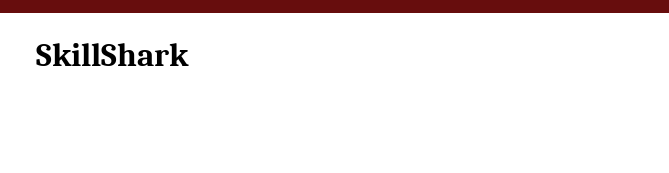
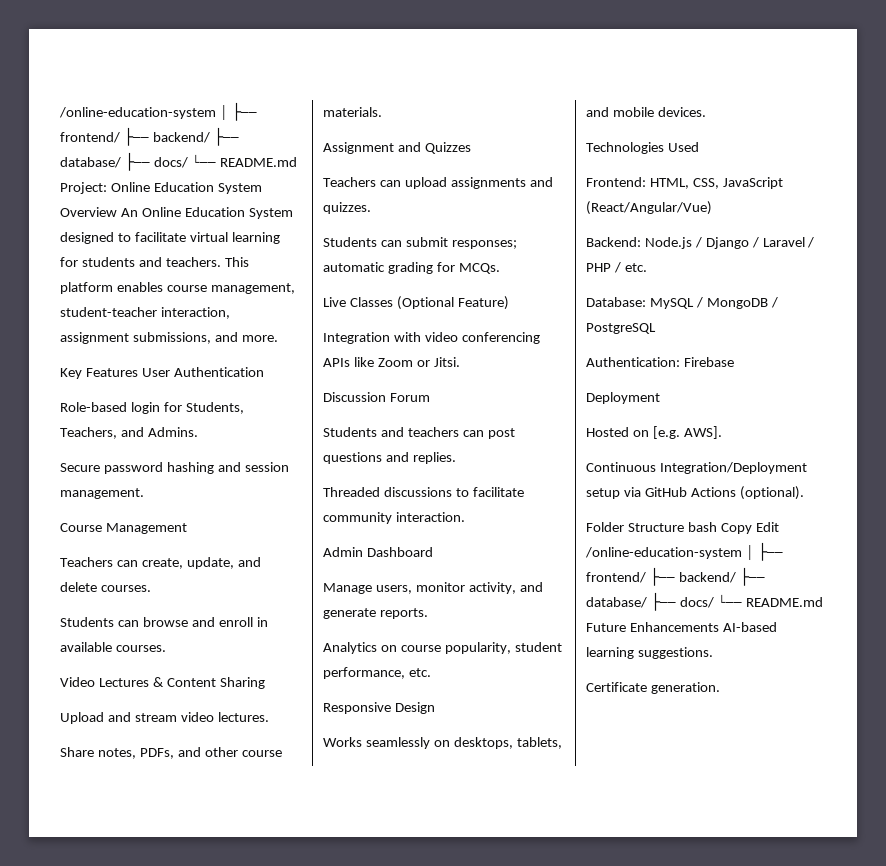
[36,43,189,66] SkillShark -> [59,102,257,121] [60,127,239,146] [60,152,297,171] [60,182,262,194] [60,207,293,219] [60,232,280,244] [60,257,249,267] [60,282,295,294] [60,307,230,319] [60,332,278,344] [60,367,264,379] [60,402,244,414] [60,427,198,439] [60,462,289,474] [60,488,144,499] [60,523,187,534] [60,557,261,569] [60,582,151,592] [60,617,268,627] [60,642,166,652] [60,677,265,689] [60,712,269,724] [60,747,282,759] [323,107,382,117] [323,142,471,154] [323,177,553,189] [323,202,371,214] [323,237,517,249] [323,262,500,274] [323,296,509,310] [323,332,540,344] [323,357,460,367] [323,392,430,402] [323,427,515,439] [323,452,456,464] [323,487,524,497] [323,512,465,524] [323,547,433,557] [323,582,543,594] [323,608,428,619] [323,642,562,654] [323,667,431,679] [323,702,435,714] [323,737,562,749] [586,107,706,117] [586,142,699,154] [586,177,783,189] [586,201,712,215] [586,237,815,249] [586,262,647,273] [586,297,778,309] [586,323,656,334] [586,357,734,367] [586,392,660,404] [586,426,722,439] [586,462,807,474] [586,486,804,500] [586,522,779,534] [585,542,783,561] [586,567,765,586] [586,592,823,611] [586,622,777,632] [586,647,713,659] [586,682,720,694] /online-education-system │ ├── frontend/ ├── backend/ ├── database/ ├── docs/ └── README.md Project: Online Education System Overview An Online Education System designed to facilitate virtual learning for students and teachers. This platform enables course management, student-teacher interaction, assignment submissions, and more. // Key Features User Authentication // Role-based login for Students, Teachers, and Admins. // Secure password hashing and session management. // Course Management // Teachers can create, update, and delete courses. // Students can browse and enroll in available courses. // Video Lectures & Content Sharing // Upload and stream video lectures. // Share notes, PDFs, and other course materials. // Assignment and Quizzes // Teachers can upload assignments and quizzes. // Students can submit responses; automatic grading for MCQs. // Live Classes (Optional Feature) // Integration with video conferencing APIs like Zoom or Jitsi. // Discussion Forum // Students and teachers can post questions and replies. // Threaded discussions to facilitate community interaction. // Admin Dashboard // Manage users, monitor activity, and generate reports. // Analytics on course popularity, student performance, etc. // Responsive Design // Works seamlessly on desktops, tablets, and mobile devices. // Technologies Used // Frontend: HTML, CSS, JavaScript (React/Angular/Vue) // Backend: Node.js / Django / Laravel / PHP / etc. // Database: MySQL / MongoDB / PostgreSQL // Authentication: Firebase // Deployment // Hosted on [e.g. AWS]. // Continuous Integration/Deployment setup via GitHub Actions (optional). // Folder Structure bash Copy Edit /online-education-system │ ├── frontend/ ├── backend/ ├── database/ ├── docs/ └── README.md Future Enhancements AI-based learning suggestions. // Certificate generation.

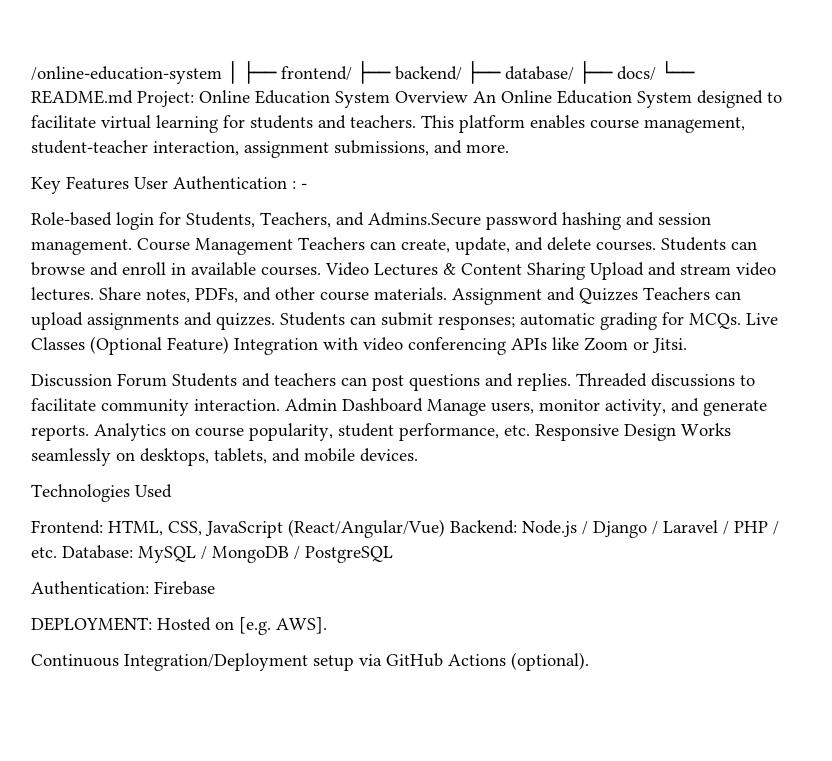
(264, 372) none -> [292,181,307,189] : -
[147,427,198,437] [60,463,100,472] Admins. // Secure -> [368,212,481,226] Admins.Secure
(144, 493) // -> (132, 247) none
(187, 528) // -> (293, 246) none
(151, 588) // -> (656, 246) none
(166, 648) // -> (321, 271) none
(265, 683) // -> (585, 271) none
(269, 717) // -> (94, 294) none
(382, 112) // -> (447, 293) none
(471, 148) // -> (638, 296) none
(371, 208) // -> (275, 321) none
(500, 268) // -> (741, 321) none
(509, 303) // -> (229, 345) none
(430, 397) // -> (167, 380) none
(456, 458) // -> (571, 382) none
(465, 517) // -> (280, 405) none
(433, 552) // -> (423, 405) none
(428, 613) // -> (89, 433) none
(431, 672) // -> (530, 430) none
(435, 708) // -> (676, 432) none
(712, 208) // -> (445, 528) none
(647, 267) // -> (57, 552) none
[586,392,660,404] Deployment // -> [31,617,152,631] DEPLOYMENT:
[586,522,779,534] [585,542,783,561] [586,567,765,586] [586,592,823,611] [586,622,777,632] [586,647,713,659] [586,682,720,694] // Folder Structure bash Copy Edit /online-education-system │ ├── frontend/ ├── backend/ ├── database/ ├── docs/ └── README.md Future Enhancements AI-based learning suggestions. // Certificate generation. -> (589, 661) none

